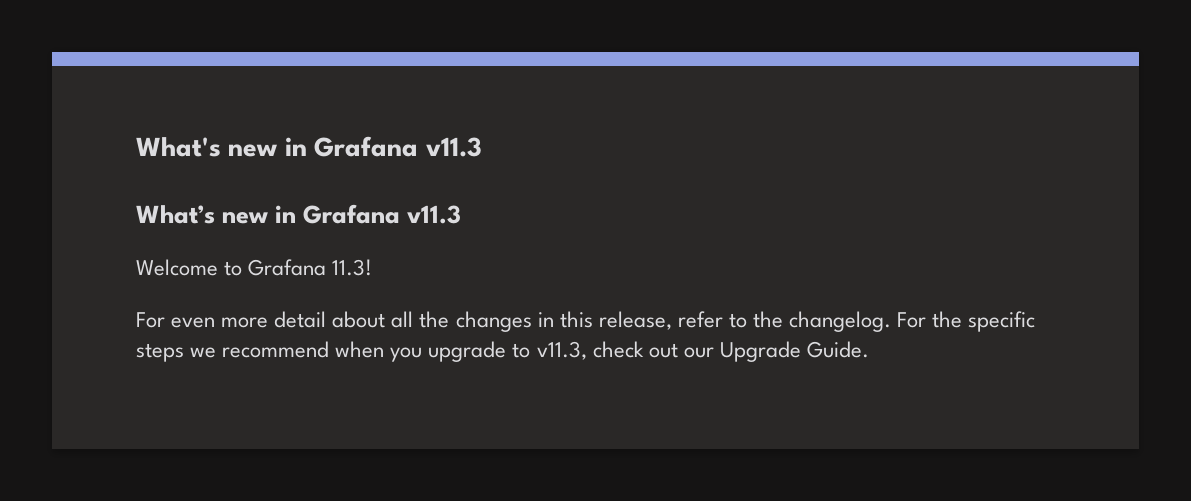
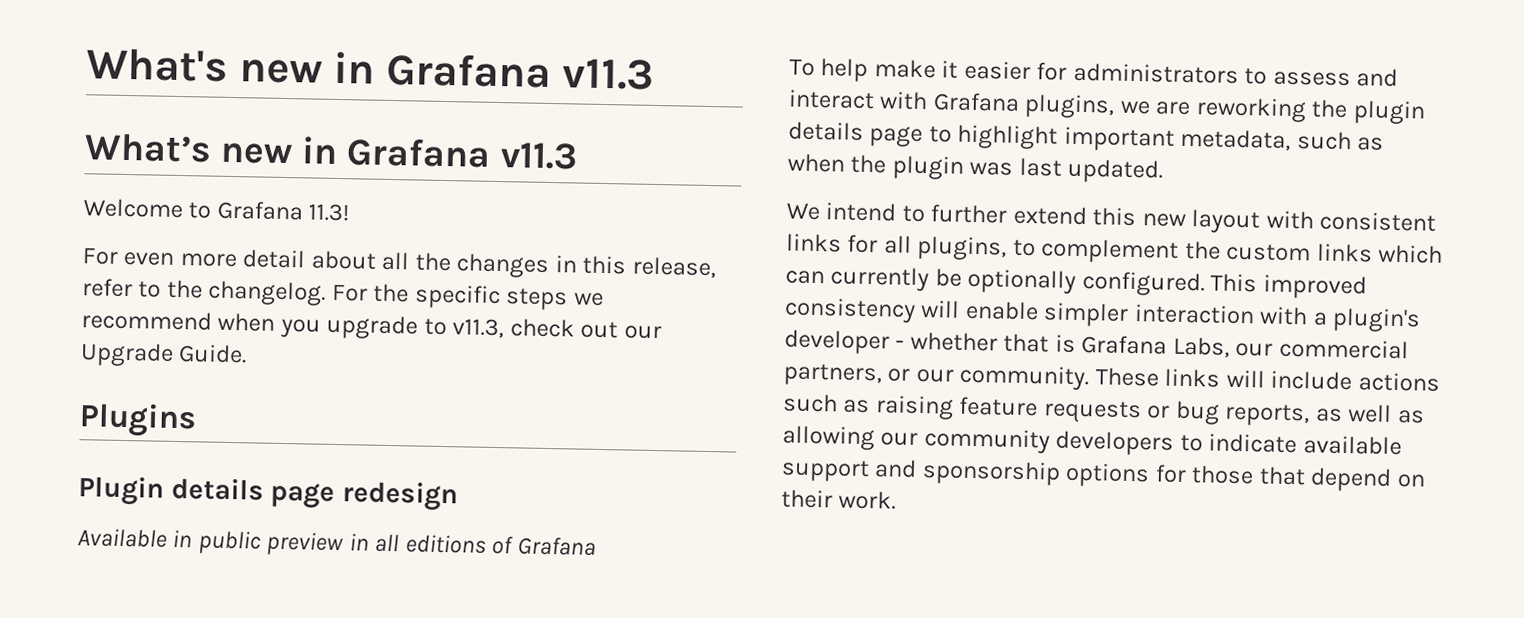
(869, 349) none -> [79,402,197,438] [78,476,458,512] [77,528,596,557] [789,58,1399,87] [788,89,1426,125] [788,121,1385,152] [787,153,1164,184] [786,202,1437,234] [786,233,1444,264] [785,266,1367,300] [784,297,1422,333] [784,329,1409,360] [783,363,1440,392] [783,393,1425,427] [782,425,1402,456] [781,459,1425,492] [781,489,897,510] // Plugins // Plugin details page redesign // Available in public preview in all editions of Grafana // To help make it easier for administrators to assess and interact with Grafana plugins, we are reworking the plugin details page to highlight important metadata, such as when the plugin was last updated. // We intend to further extend this new layout with consistent links for all plugins, to complement the custom links which can currently be optionally configured. This improved consistency will enable simpler interaction with a plugin's developer - whether that is Grafana Labs, our commercial partners, or our community. These links will include actions such as raising feature requests or bug reports, as well as allowing our community developers to indicate available support and sponsorship options for those that depend on their work.

